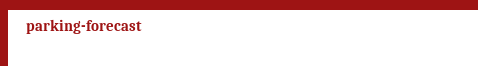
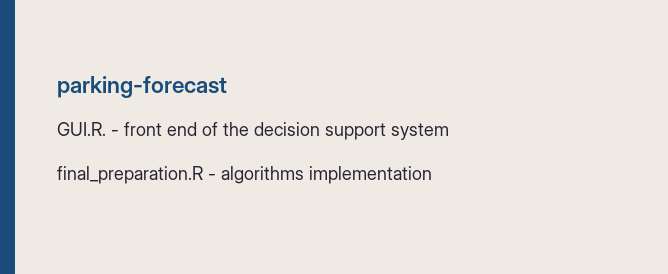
(142, 26) none -> [57,122,449,140] [57,166,432,184] // GUI.R. - front end of the decision support system // final_preparation.R - algorithms implementation

